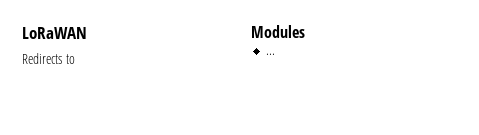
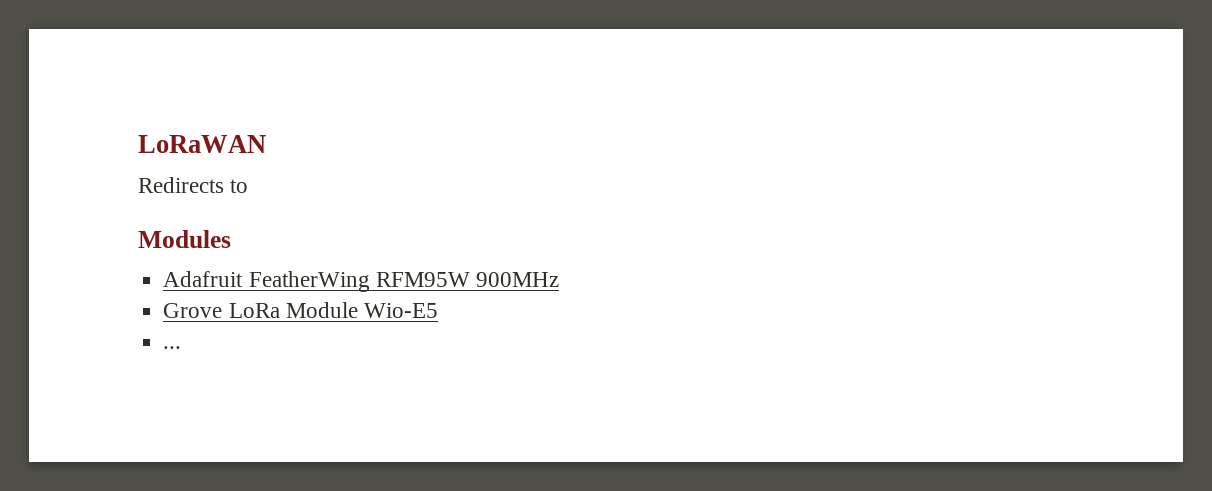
(305, 31) none -> [163,271,559,292] [163,302,438,318] // Adafruit FeatherWing RFM95W 900MHz // Grove LoRa Module Wio-E5

